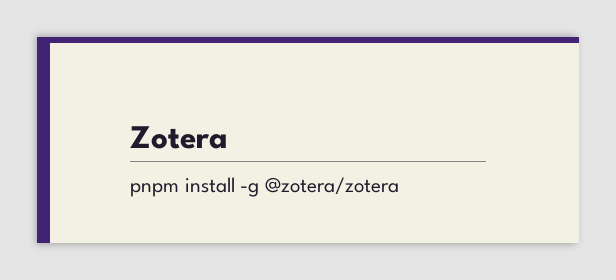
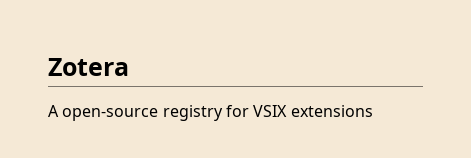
[130,177,400,197] pnpm install -g @zotera/zotera -> [48,105,373,121] A open-source registry for VSIX extensions

